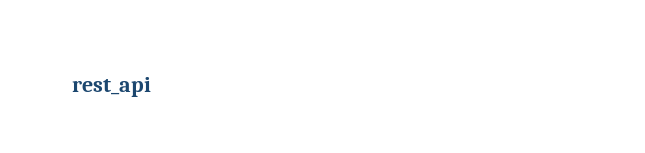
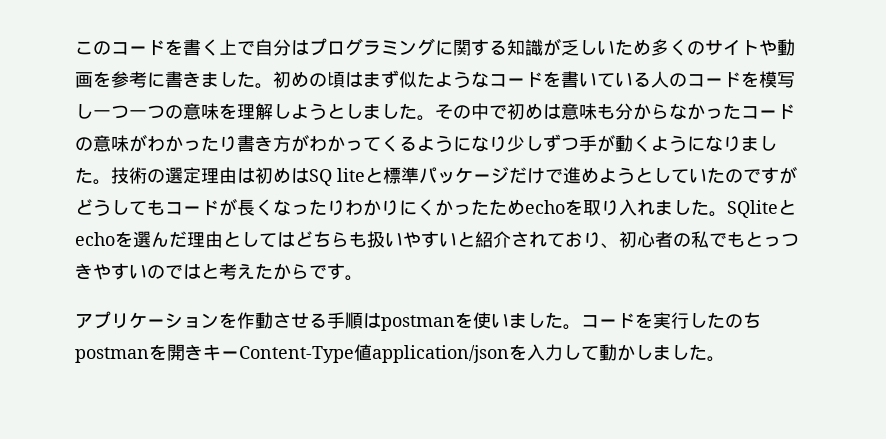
[72,77,151,97] rest_api -> [75,38,795,56] [75,70,795,89] [75,103,795,121] [75,134,777,152] [75,166,797,186] [75,198,796,218] [75,231,799,249] [75,263,363,281] [75,311,761,331] [75,344,725,363] このコードを書く上で自分はプログラミングに関する知識が乏しいため多くのサイトや動画を参考に書きました。初めの頃はまず似たようなコードを書いている人のコードを模写し一つ一つの意味を理解しようとしました。その中で初めは意味も分からなかったコードの意味がわかったり書き方がわかってくるようになり少しずつ手が動くようになりました。技術の選定理由は初めはSQ liteと標準パッケージだけで進めようとしていたのですがどうしてもコードが長くなったりわかりにくかったためechoを取り入れました。SQliteとechoを選んだ理由としてはどちらも扱いやすいと紹介されており、初心者の私でもとっつきやすいのではと考えたからです。 // アプリケーションを作動させる手順はpostmanを使いました。コードを実行したのちpostmanを開きキーContent-Type値application/jsonを入力して動かしました。

